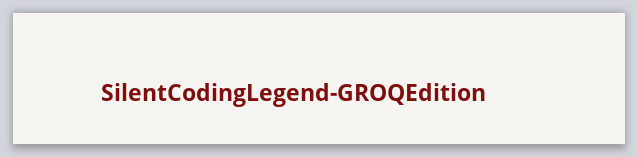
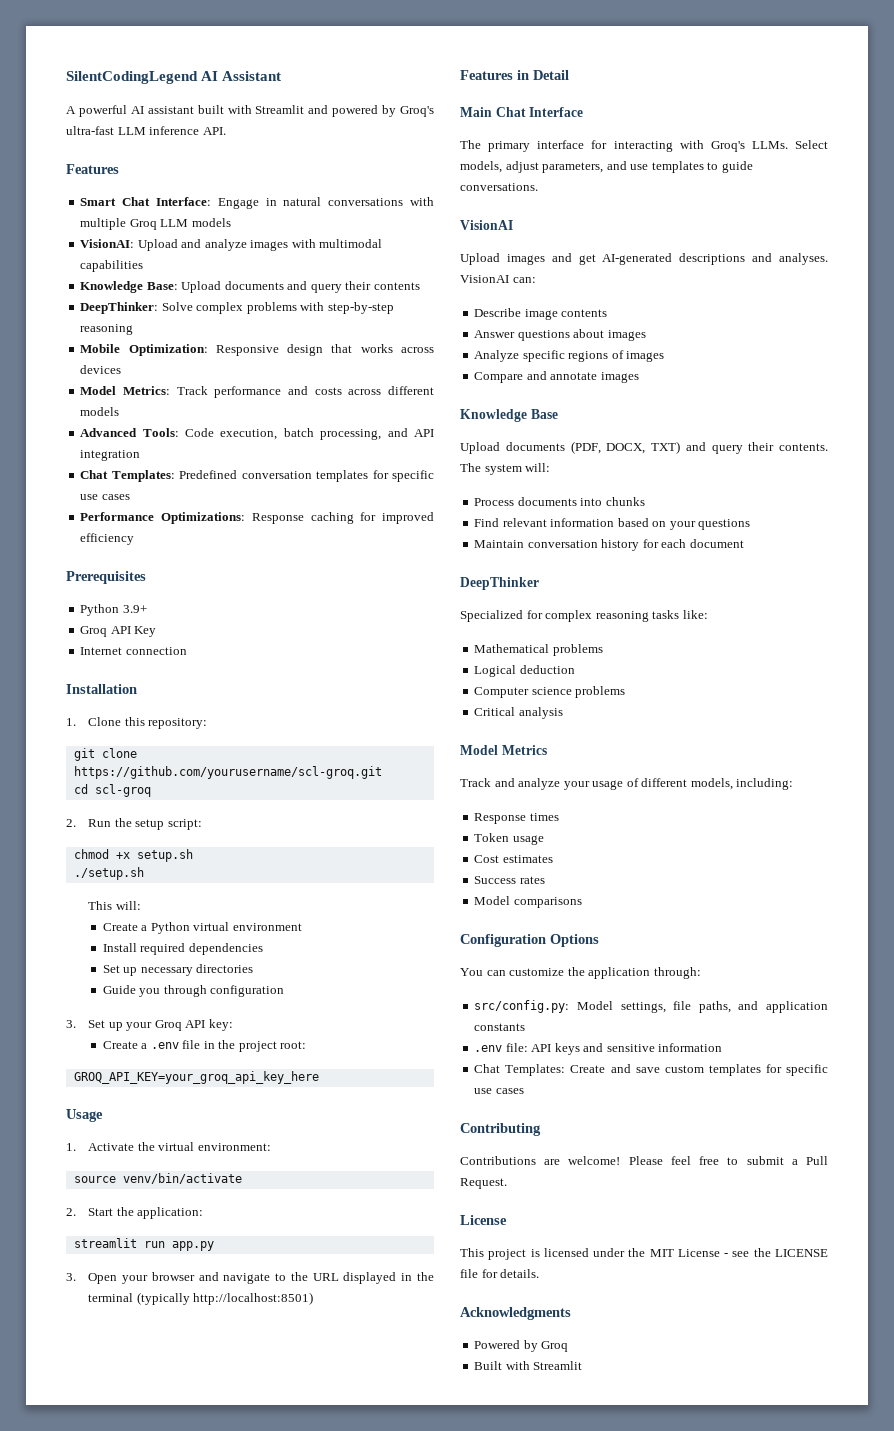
[101,83,486,107] SilentCodingLegend-GROQEdition -> [66,71,282,84] [66,105,434,117] [66,126,226,135] [66,164,119,174] [80,197,434,209] [80,218,231,230] [80,239,383,251] [80,260,144,272] [80,281,420,293] [80,302,394,314] [80,324,134,335] [80,344,434,356] [80,365,122,374] [80,386,434,398] [80,407,120,416] [80,428,434,440] [80,450,141,461] [80,470,434,482] [80,494,130,500] [80,512,434,524] [80,533,135,545] [66,571,146,584] [80,604,147,616] [80,626,157,637] [80,647,187,655] [66,684,137,694] [66,717,208,729] [73,748,137,761] [73,766,382,779] [73,784,151,797] [66,818,202,830] [73,849,193,862] [73,867,144,880] [88,901,141,910] [102,922,302,934] [102,943,263,955] [102,964,254,976] [102,985,285,997] [66,1019,233,1031] [102,1040,307,1052] [73,1071,319,1084] [66,1109,103,1122] [66,1142,271,1151] [73,1173,242,1184] [66,1207,204,1219] [73,1238,214,1251] [66,1272,434,1284] [88,1292,314,1305] [460,70,569,80] [460,107,584,117] [460,140,828,152] [460,161,753,173] [460,183,538,191] [460,220,513,230] [460,253,828,265] [460,275,536,283] [474,308,608,320] [474,329,646,341] [474,350,665,362] [474,371,639,383] [460,409,558,422] [460,441,828,454] [460,463,551,475] [474,497,645,506] [474,518,751,530] [474,539,744,551] [460,577,539,590] [460,610,708,622] [474,644,603,656] [474,665,575,677] [474,686,626,698] [474,707,563,719] [460,745,547,755] [460,778,794,790] [474,813,559,824] [474,833,544,845] [474,855,553,863] [474,876,545,884] [474,896,582,908] [460,934,599,947] [460,967,701,979] [474,1000,828,1013] [474,1023,526,1031] [474,1043,723,1055] [474,1064,828,1076] [474,1088,524,1094] [460,1123,541,1136] [460,1156,828,1165] [460,1178,507,1189] [460,1215,507,1225] [460,1248,828,1260] [460,1269,540,1278] [460,1307,571,1320] [474,1340,569,1352] [474,1361,583,1370] SilentCodingLegend AI Assistant // A powerful AI assistant built with Streamlit and powered by Groq's ultra-fast LLM inference API. // Features // Smart Chat Interface: Engage in natural conversations with multiple Groq LLM models // VisionAI: Upload and analyze images with multimodal capabilities // Knowledge Base: Upload documents and query their contents // DeepThinker: Solve complex problems with step-by-step reasoning // Mobile Optimization: Responsive design that works across devices // Model Metrics: Track performance and costs across different models // Advanced Tools: Code execution, batch processing, and API integration // Chat Templates: Predefined conversation templates for specific use cases // Performance Optimizations: Response caching for improved efficiency // Prerequisites // Python 3.9+ // Groq API Key // Internet connection // Installation // 1. Clone this repository: // git clone https://github.com/yourusername/scl-groq.git // cd scl-groq // 2. Run the setup script: // chmod +x setup.sh // ./setup.sh // This will: // Create a Python virtual environment // Install required dependencies // Set up necessary directories // Guide you through configuration // 3. Set up your Groq API key: // Create a .env file in the project root: // GROQ_API_KEY=your_groq_api_key_here // Usage // 1. Activate the virtual environment: // source venv/bin/activate // 2. Start the application: // streamlit run app.py // 3. Open your browser and navigate to the URL displayed in the terminal (typically http://localhost:8501) // Features in Detail // Main Chat Interface // The primary interface for interacting with Groq's LLMs. Select models, adjust parameters, and use templates to guide conversations. // VisionAI // Upload images and get AI-generated descriptions and analyses. VisionAI can: // Describe image contents // Answer questions about images // Analyze specific regions of images // Compare and annotate images // Knowledge Base // Upload documents (PDF, DOCX, TXT) and query their contents. The system will: // Process documents into chunks // Find relevant information based on your questions // Maintain conversation history for each document // DeepThinker // Specialized for complex reasoning tasks like: // Mathematical problems // Logical deduction // Computer science problems // Critical analysis // Model Metrics // Track and analyze your usage of different models, including: // Response times // Token usage // Cost estimates // Success rates // Model comparisons // Configuration Options // You can customize the application through: // src/config.py: Model settings, file paths, and application constants // .env file: API keys and sensitive information // Chat Templates: Create and save custom templates for specific use cases // Contributing // Contributions are welcome! Please feel free to submit a Pull Request. // License // This project is licensed under the MIT License - see the LICENSE file for details. // Acknowledgments // Powered by Groq // Built with Streamlit

